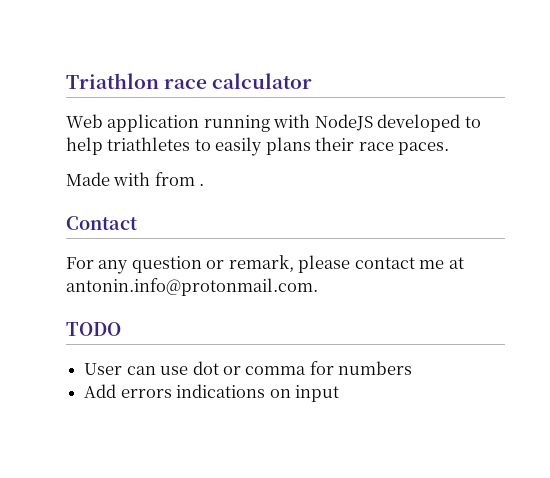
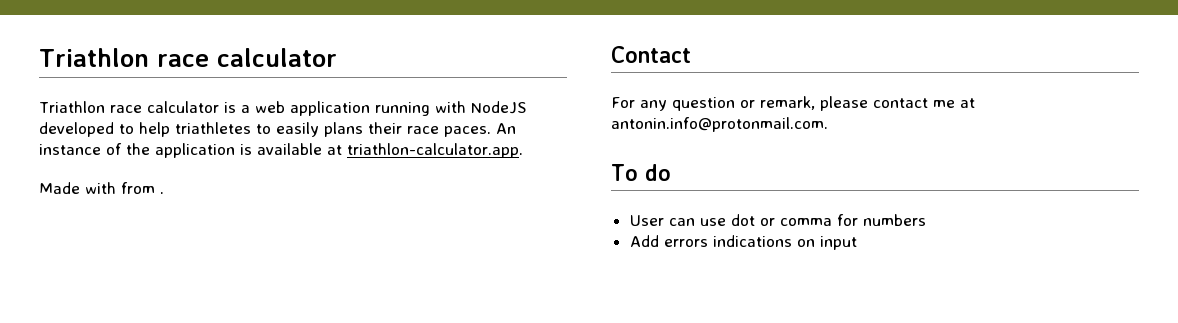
[66,114,103,128] Web -> [39,101,285,113] Triathlon race calculator is a web
(450, 148) none -> [496,123,516,134] [39,143,523,158] An instance of the application is available at triathlon-calculator.app.
[66,322,121,336] TODO -> [611,164,671,181] To do

